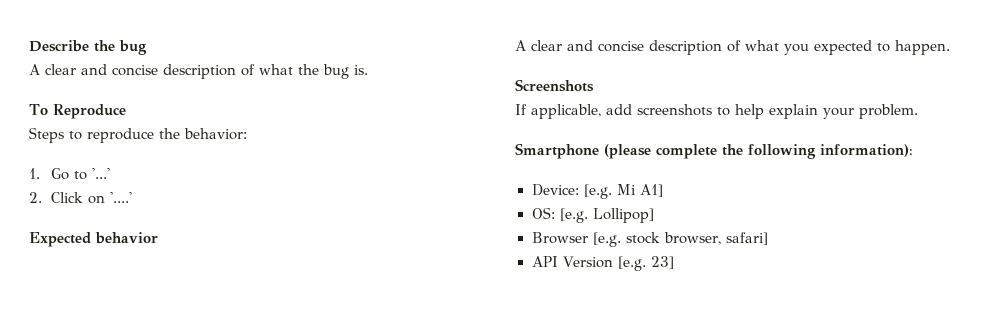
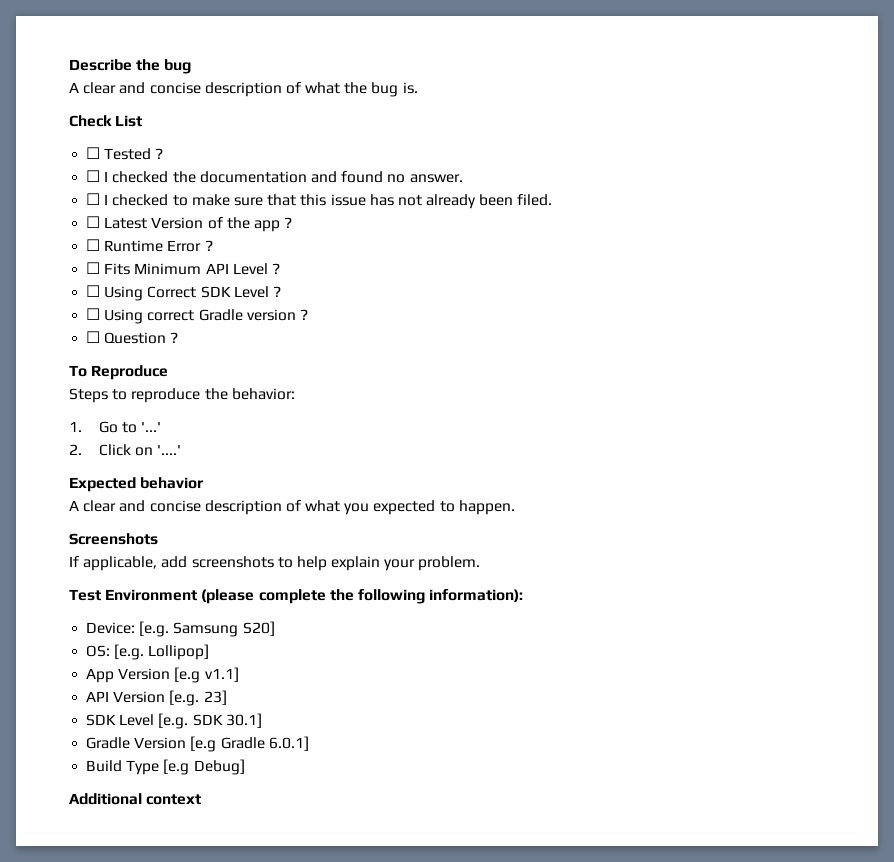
(368, 70) none -> [69,115,143,127] [86,147,164,160] [86,170,463,183] [86,193,553,209] [86,216,293,232] [86,239,213,252] [86,262,280,275] [86,285,281,301] [86,308,308,324] [86,331,179,344] // Check List // ☐ Tested ? // ☐ I checked the documentation and found no answer. // ☐ I checked to make sure that this issue has not already been filed. // ☐ Latest Version of the app ? // ☐ Runtime Error ? // ☐ Fits Minimum API Level ? // ☐ Using Correct SDK Level ? // ☐ Using correct Gradle version ? // ☐ Question ?
[515,143,599,159] Smartphone -> [69,589,198,601] Test Environment
[616,184,663,197] Mi A1] -> [173,621,275,637] Samsung S20]
[531,232,768,247] Browser [e.g. stock browser, safari] -> [86,667,239,683] App Version [e.g v1.1]
(675, 262) none -> [86,713,262,729] [86,736,309,752] [86,759,245,775] [69,793,202,805] // SDK Level [e.g. SDK 30.1] // Gradle Version [e.g Gradle 6.0.1] // Build Type [e.g Debug] // Additional context

